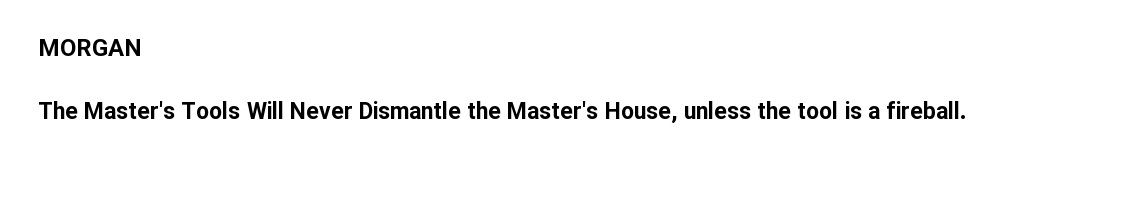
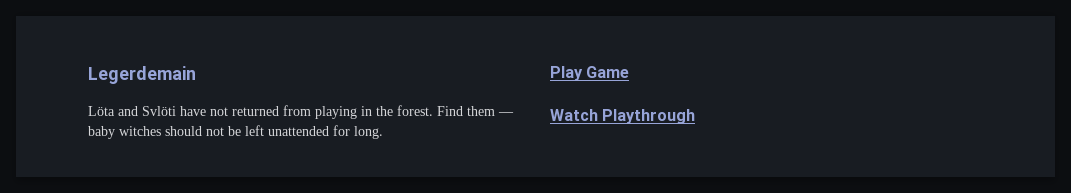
[38,39,142,56] [38,101,966,124] MORGAN // The Master's Tools Will Never Dismantle the Master's House, unless the tool is a fireball. -> [88,66,196,84] [88,105,514,119] [88,125,383,139] [550,66,630,81] [550,109,696,124] Legerdemain // Löta and Svlöti have not returned from playing in the forest. Find them — baby witches should not be left unattended for long. // Play Game // Watch Playthrough

